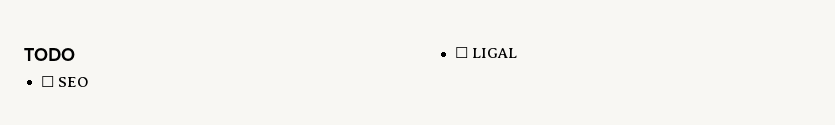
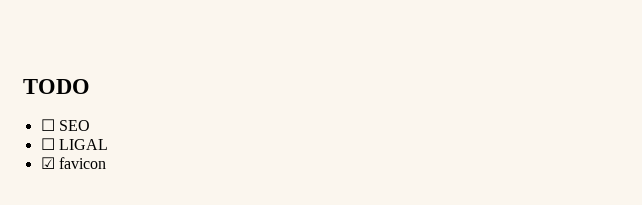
(517, 53) none -> [40,157,106,169] // ☑ favicon

